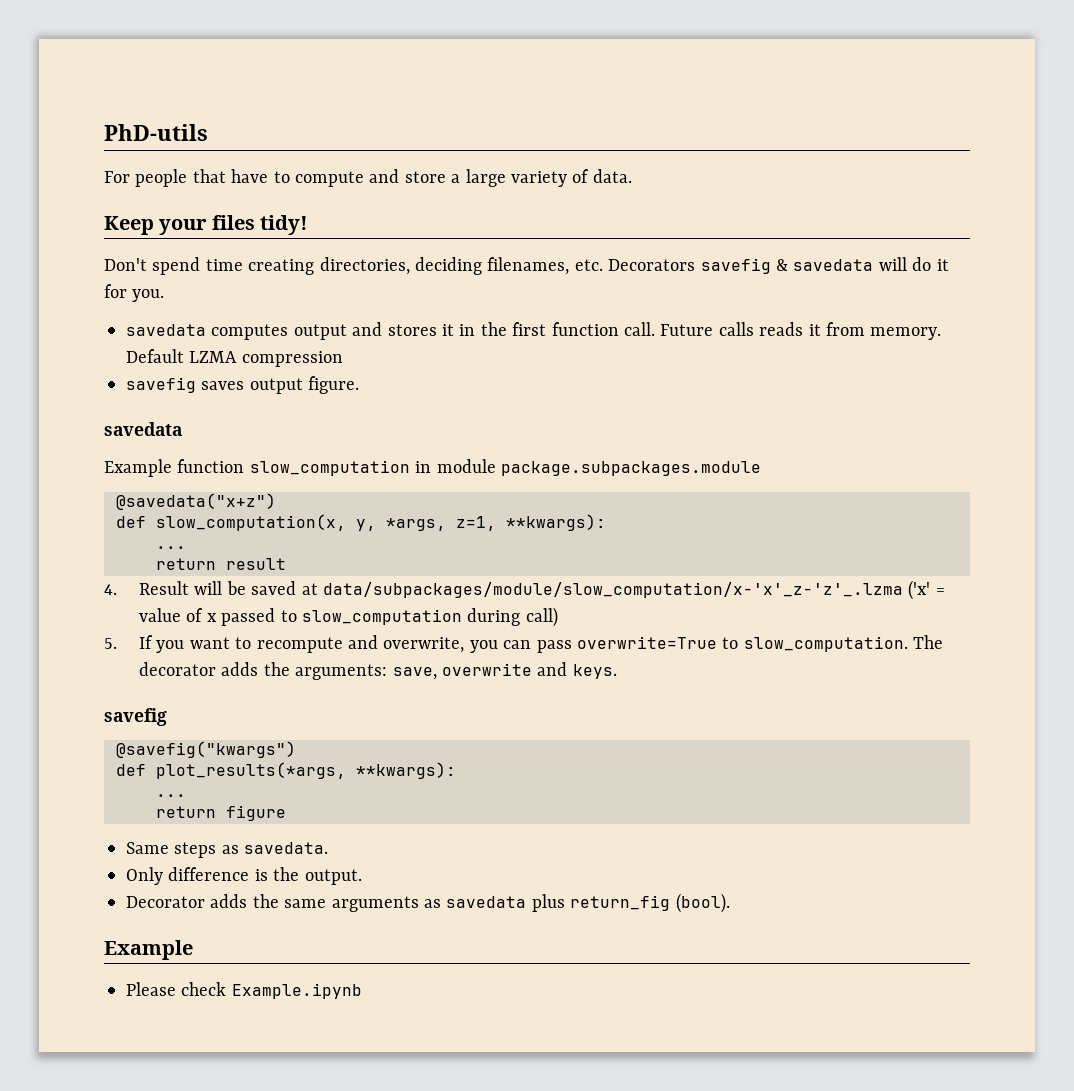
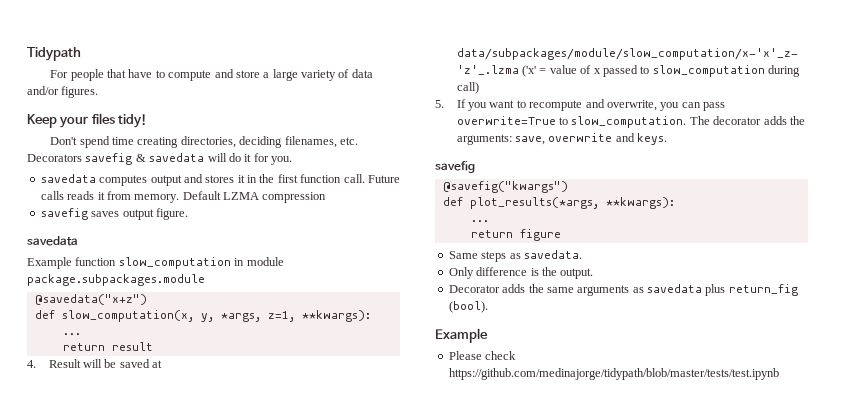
[104,124,208,141] PhD-utils -> [27,47,81,61] Tidypath
[592,169,632,183] data. -> [351,69,373,78] [27,86,99,98] data and/or figures.
[231,983,362,999] Example.ipynb -> [448,368,779,380] https://github.com/medinajorge/tidypath/blob/master/tests/test.ipynb

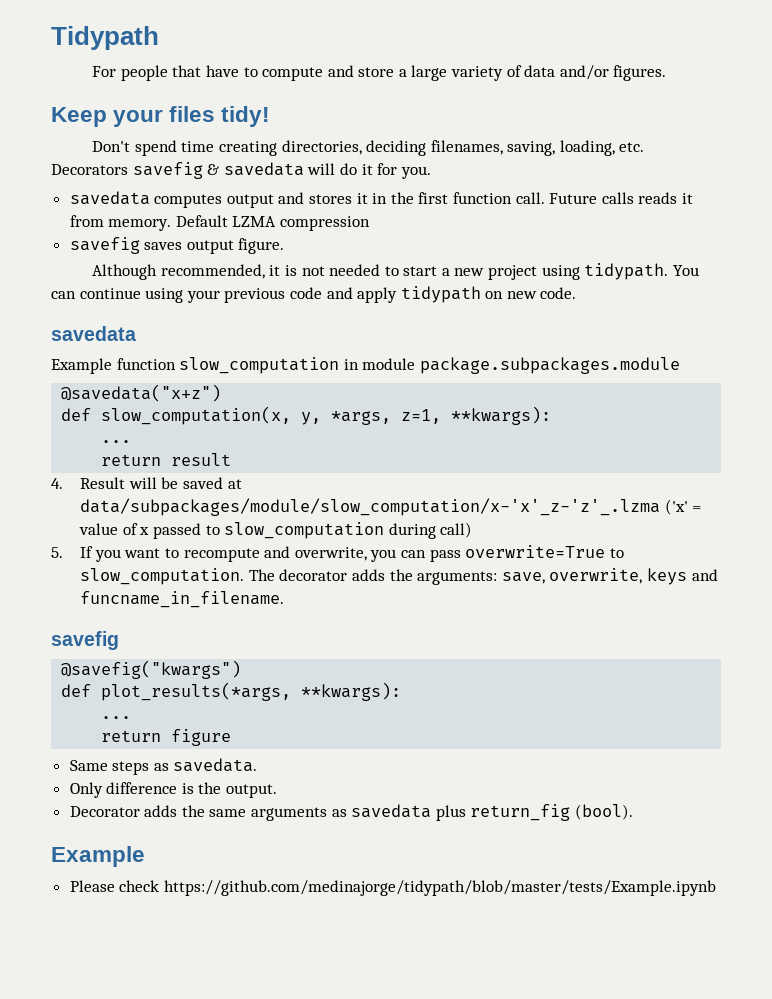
(337, 142) none -> [507,140,615,156] saving, loading,
(188, 214) none -> [92,263,699,280] [51,286,577,303] // Although recommended, it is not needed to start a new project using tidypath. You can continue using your previous code and apply tidypath on new code.
[548,133,668,145] overwrite and keys. -> [549,568,718,585] [80,591,285,608] overwrite, keys and funcname_in_filename.
[448,368,779,380] https://github.com/medinajorge/tidypath/blob/master/tests/test.ipynb -> [163,880,716,896] https://github.com/medinajorge/tidypath/blob/master/tests/Example.ipynb

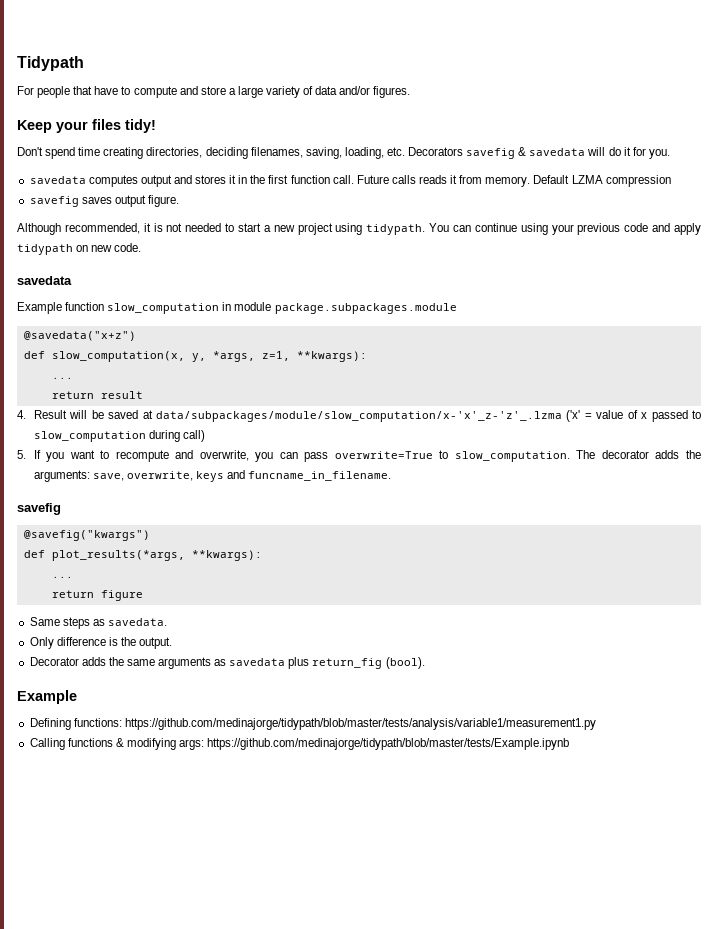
[69,880,160,892] Please check -> [29,718,596,730] [29,738,205,750] Defining functions: https://github.com/medinajorge/tidypath/blob/master/tests/analysis/variable1/measurement1.py // Calling functions & modifying args:

